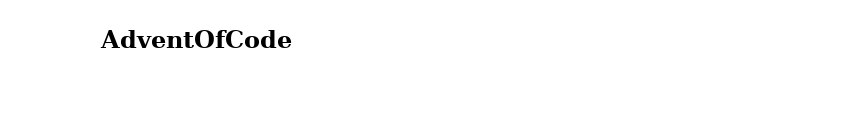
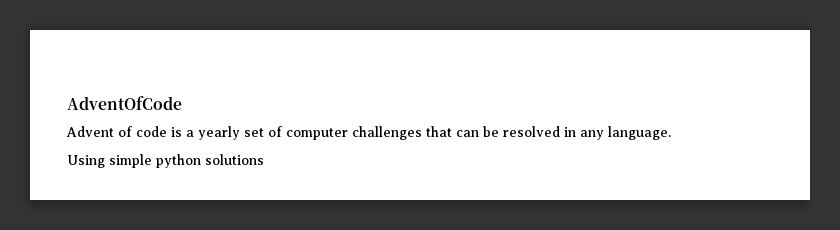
(292, 39) none -> [66,126,671,140] [67,154,264,168] // Advent of code is a yearly set of computer challenges that can be resolved in any language. // Using simple python solutions

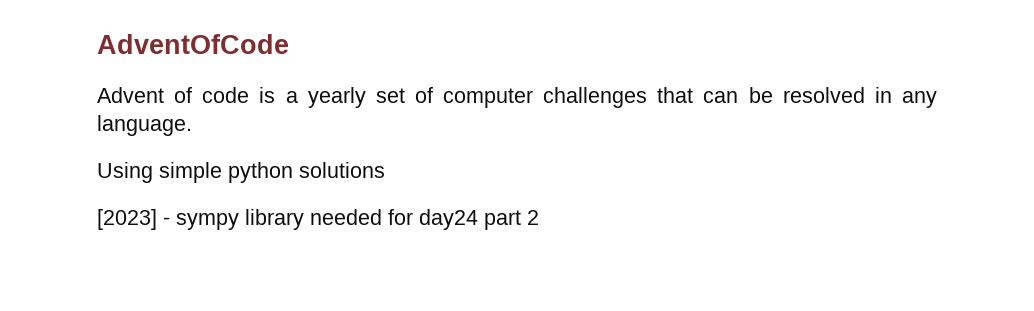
(264, 159) none -> [97,209,539,230] // [2023] - sympy library needed for day24 part 2

